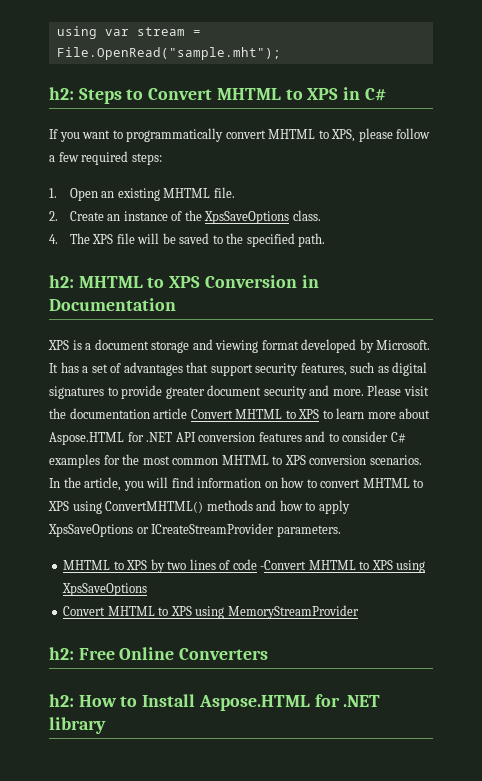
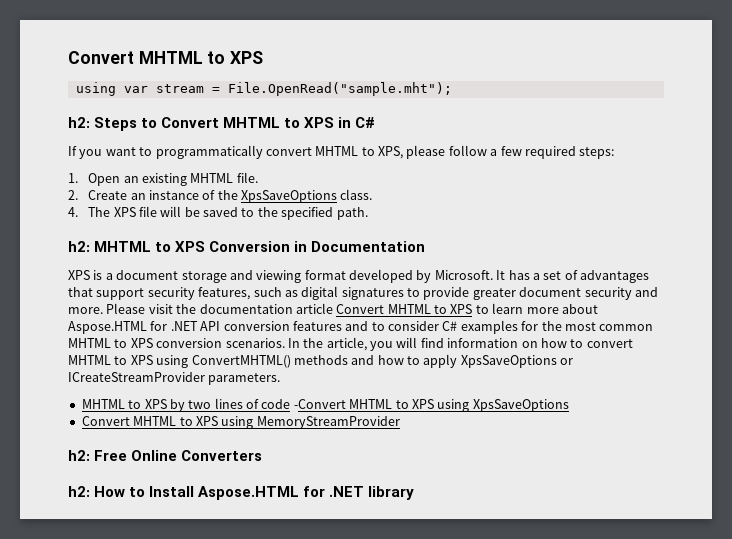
(56, 32) none -> [68,51,264,64] Convert MHTML to XPS //

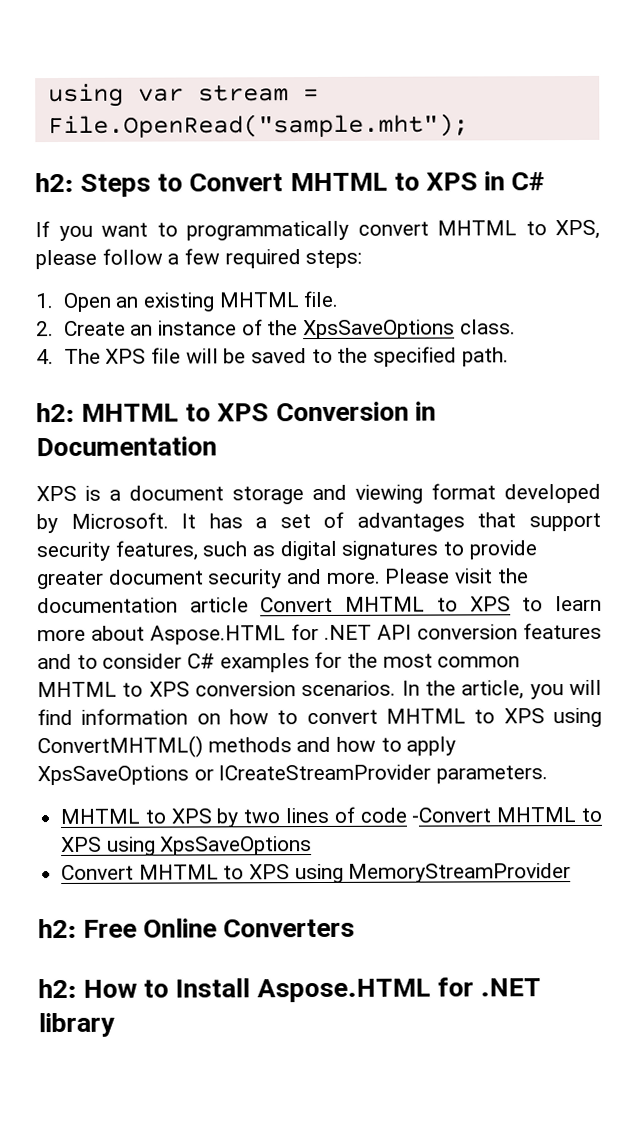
[68,51,264,64] Convert MHTML to XPS // -> (47, 95) none

